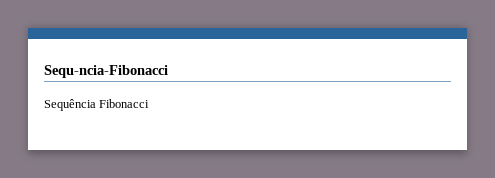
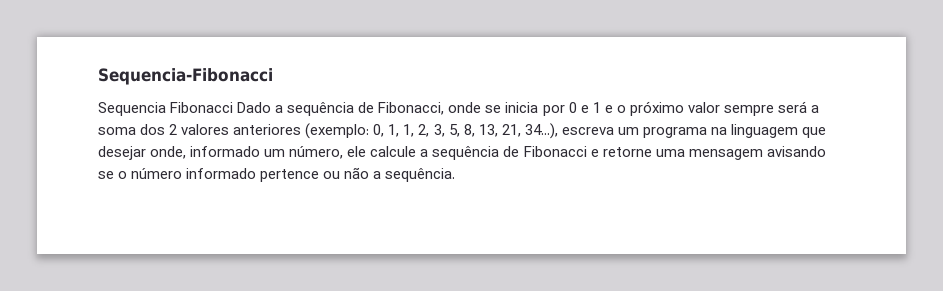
[44,65,168,78] [44,99,150,111] Sequ-ncia-Fibonacci // Sequência Fibonacci -> [98,68,273,85] [98,101,819,116] [98,123,827,139] [98,146,826,160] [98,167,456,182] Sequencia-Fibonacci // Sequencia Fibonacci Dado a sequência de Fibonacci, onde se inicia por 0 e 1 e o próximo valor sempre será a soma dos 2 valores anteriores (exemplo: 0, 1, 1, 2, 3, 5, 8, 13, 21, 34...), escreva um programa na linguagem que desejar onde, informado um número, ele calcule a sequência de Fibonacci e retorne uma mensagem avisando se o número informado pertence ou não a sequência.

